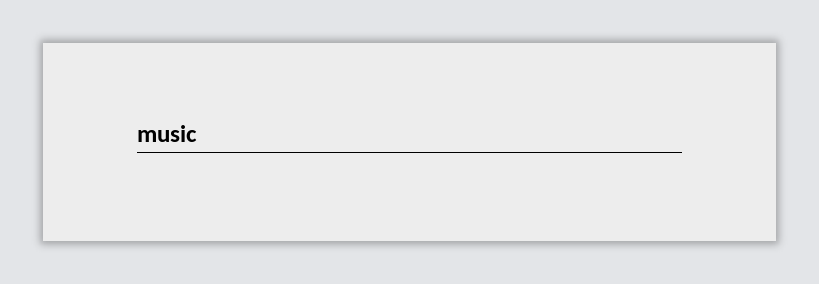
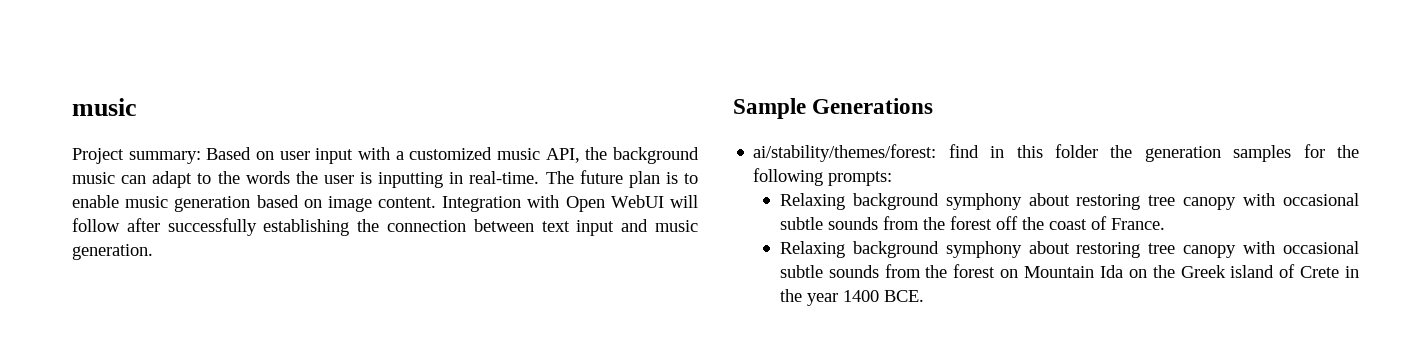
[137,125,197,142] music -> [72,98,137,116] [72,147,699,164] [72,170,698,188] [72,195,698,212] [72,218,698,236] [72,244,153,260] [733,98,934,119] [753,144,1359,162] [753,168,893,186] [779,193,1359,210] [779,216,1165,230] [779,241,1359,258] [779,264,1360,278] [779,289,924,306] music // Project summary: Based on user input with a customized music API, the background music can adapt to the words the user is inputting in real-time. The future plan is to enable music generation based on image content. Integration with Open WebUI will follow after successfully establishing the connection between text input and music generation. // Sample Generations // ai/stability/themes/forest: find in this folder the generation samples for the following prompts: // Relaxing background symphony about restoring tree canopy with occasional subtle sounds from the forest off the coast of France. // Relaxing background symphony about restoring tree canopy with occasional subtle sounds from the forest on Mountain Ida on the Greek island of Crete in the year 1400 BCE.

